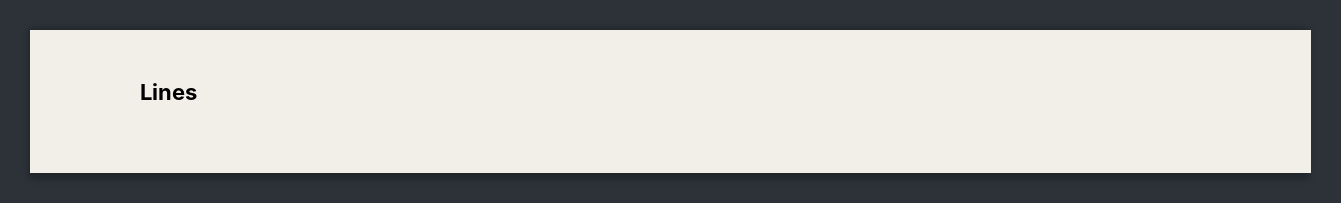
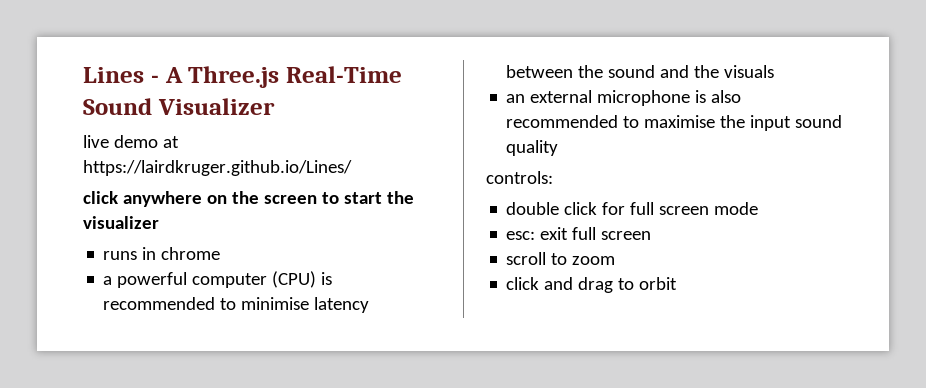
(197, 91) none -> [150,66,402,88] [83,98,275,115] [83,135,179,148] [83,160,352,176] [83,191,414,207] [83,216,159,229] [103,247,221,260] [103,271,333,288] [103,297,370,313] [506,65,775,78] [506,90,742,106] [506,115,843,131] [506,140,559,156] [486,171,553,184] [506,202,759,215] [506,227,652,240] [506,252,616,265] [506,277,678,293] - A Three.js Real-Time Sound Visualizer // live demo at https://lairdkruger.github.io/Lines/ // click anywhere on the screen to start the visualizer // runs in chrome // a powerful computer (CPU) is recommended to minimise latency between the sound and the visuals // an external microphone is also recommended to maximise the input sound quality // controls: // double click for full screen mode // esc: exit full screen // scroll to zoom // click and drag to orbit

